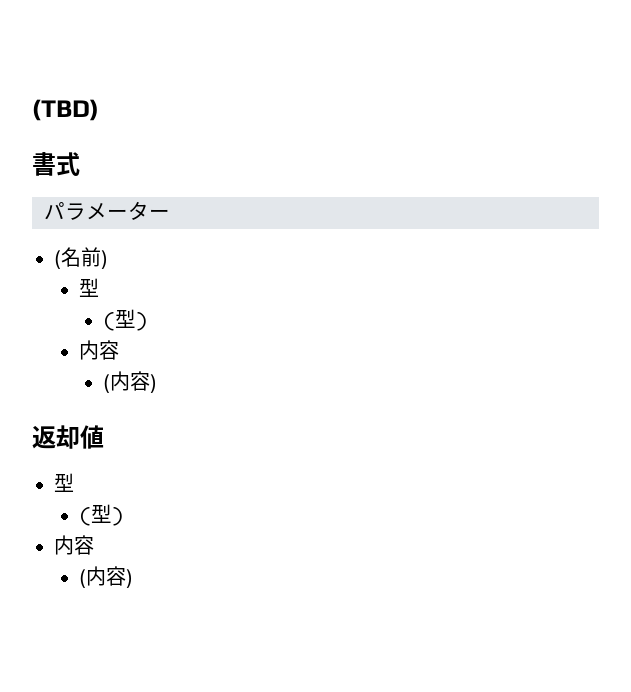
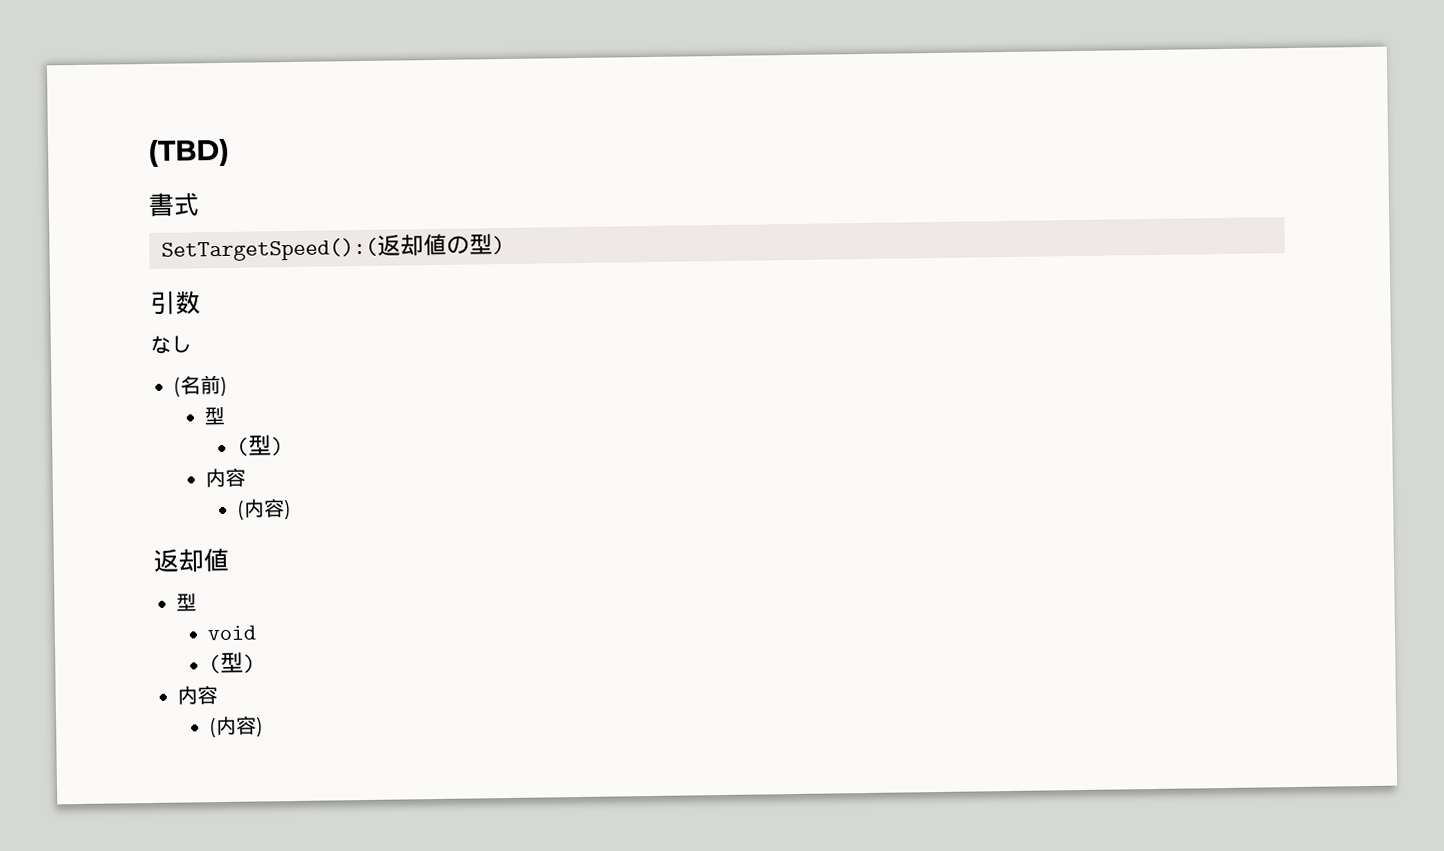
[44,201,170,220] パラメーター -> [161,233,505,262] [150,290,201,315] [150,335,191,354] SetTargetSpeed():(返却値の型) // 引数 // なし
(74, 482) none -> [206,625,256,641] // void

